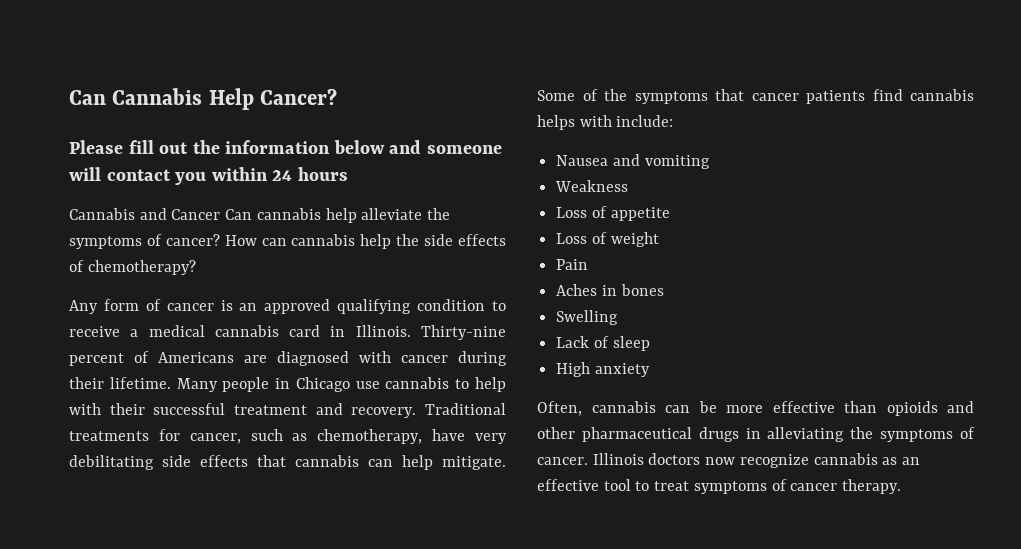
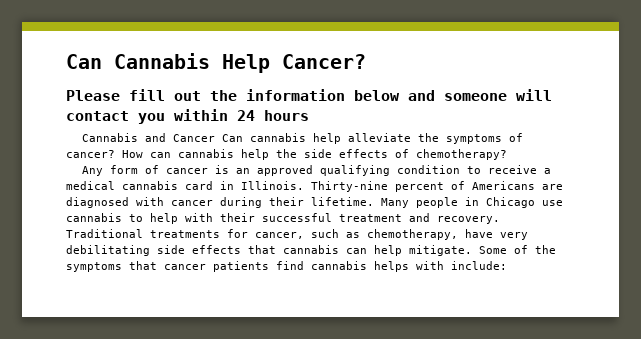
[556,154,710,169] [555,180,629,192] [556,206,670,221] [556,232,659,247] [556,259,589,270] [556,284,664,296] [556,310,619,325] [556,336,650,351] [556,362,650,377] [537,401,974,416] [537,427,975,442] [537,453,921,468] [537,479,902,494] // Nausea and vomiting // Weakness // Loss of appetite // Loss of weight // Pain // Aches in bones // Swelling // Lack of sleep // High anxiety // Often, cannabis can be more effective than opioids and other pharmaceutical drugs in alleviating the symptoms of cancer. Illinois doctors now recognize cannabis as an effective tool to treat symptoms of cancer therapy. -> (507, 265) none

